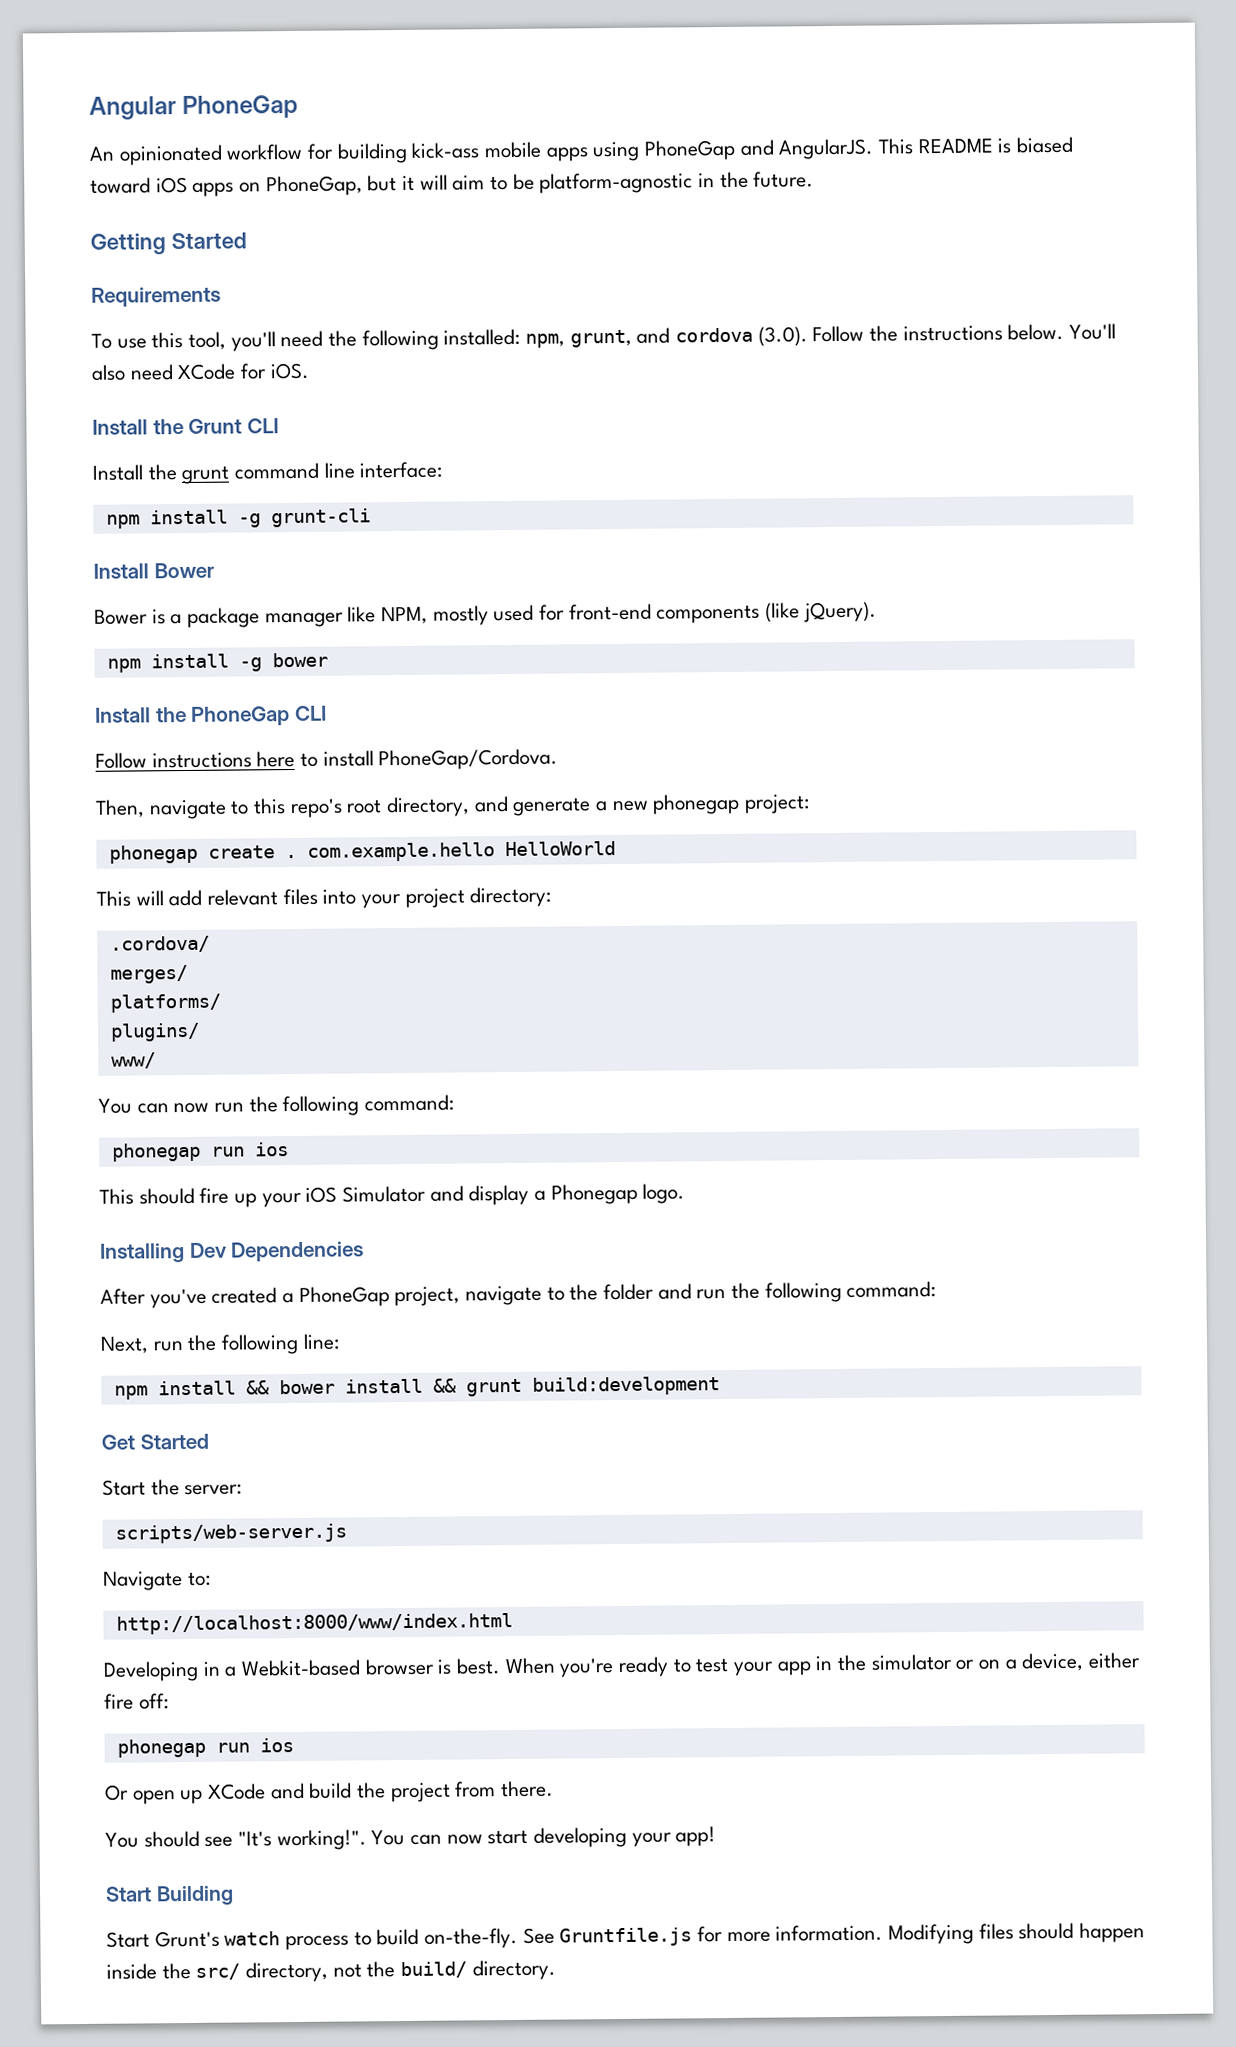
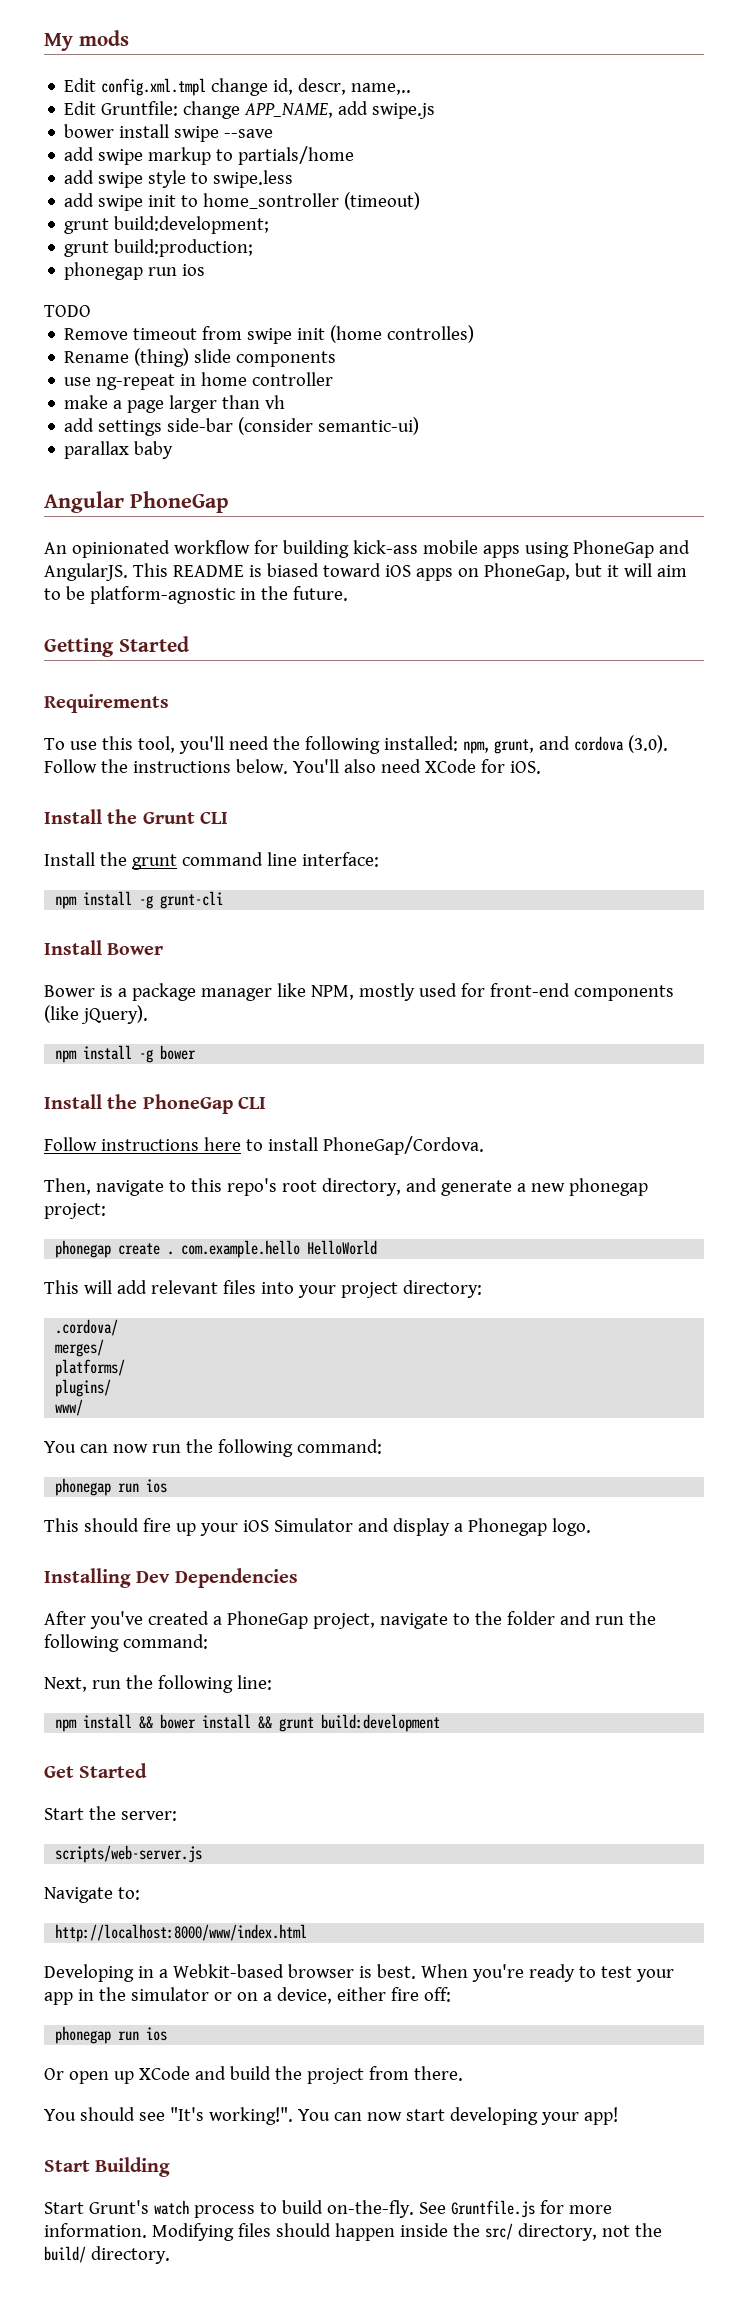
(89, 108) none -> [44,30,129,51] [64,78,412,96] [64,101,436,119] [64,124,274,142] [64,146,355,165] [64,170,294,188] [64,192,421,211] [64,216,270,234] [64,239,254,257] [64,262,206,280] [44,305,91,317] [64,325,475,344] [64,348,337,367] [64,372,334,390] [64,395,286,413] [64,417,420,436] [64,441,174,459] My mods // Edit config.xml.tmpl change id, descr, name,.. // Edit Gruntfile: change APP_NAME, add swipe.js // bower install swipe --save // add swipe markup to partials/home // add swipe style to swipe.less // add swipe init to home_sontroller (timeout) // grunt build:development; // grunt build:production; // phonegap run ios // TODO // Remove timeout from swipe init (home controlles) // Rename (thing) slide components // use ng-repeat in home controller // make a page larger than vh // add settings side-bar (consider semantic-ui) // parallax baby //

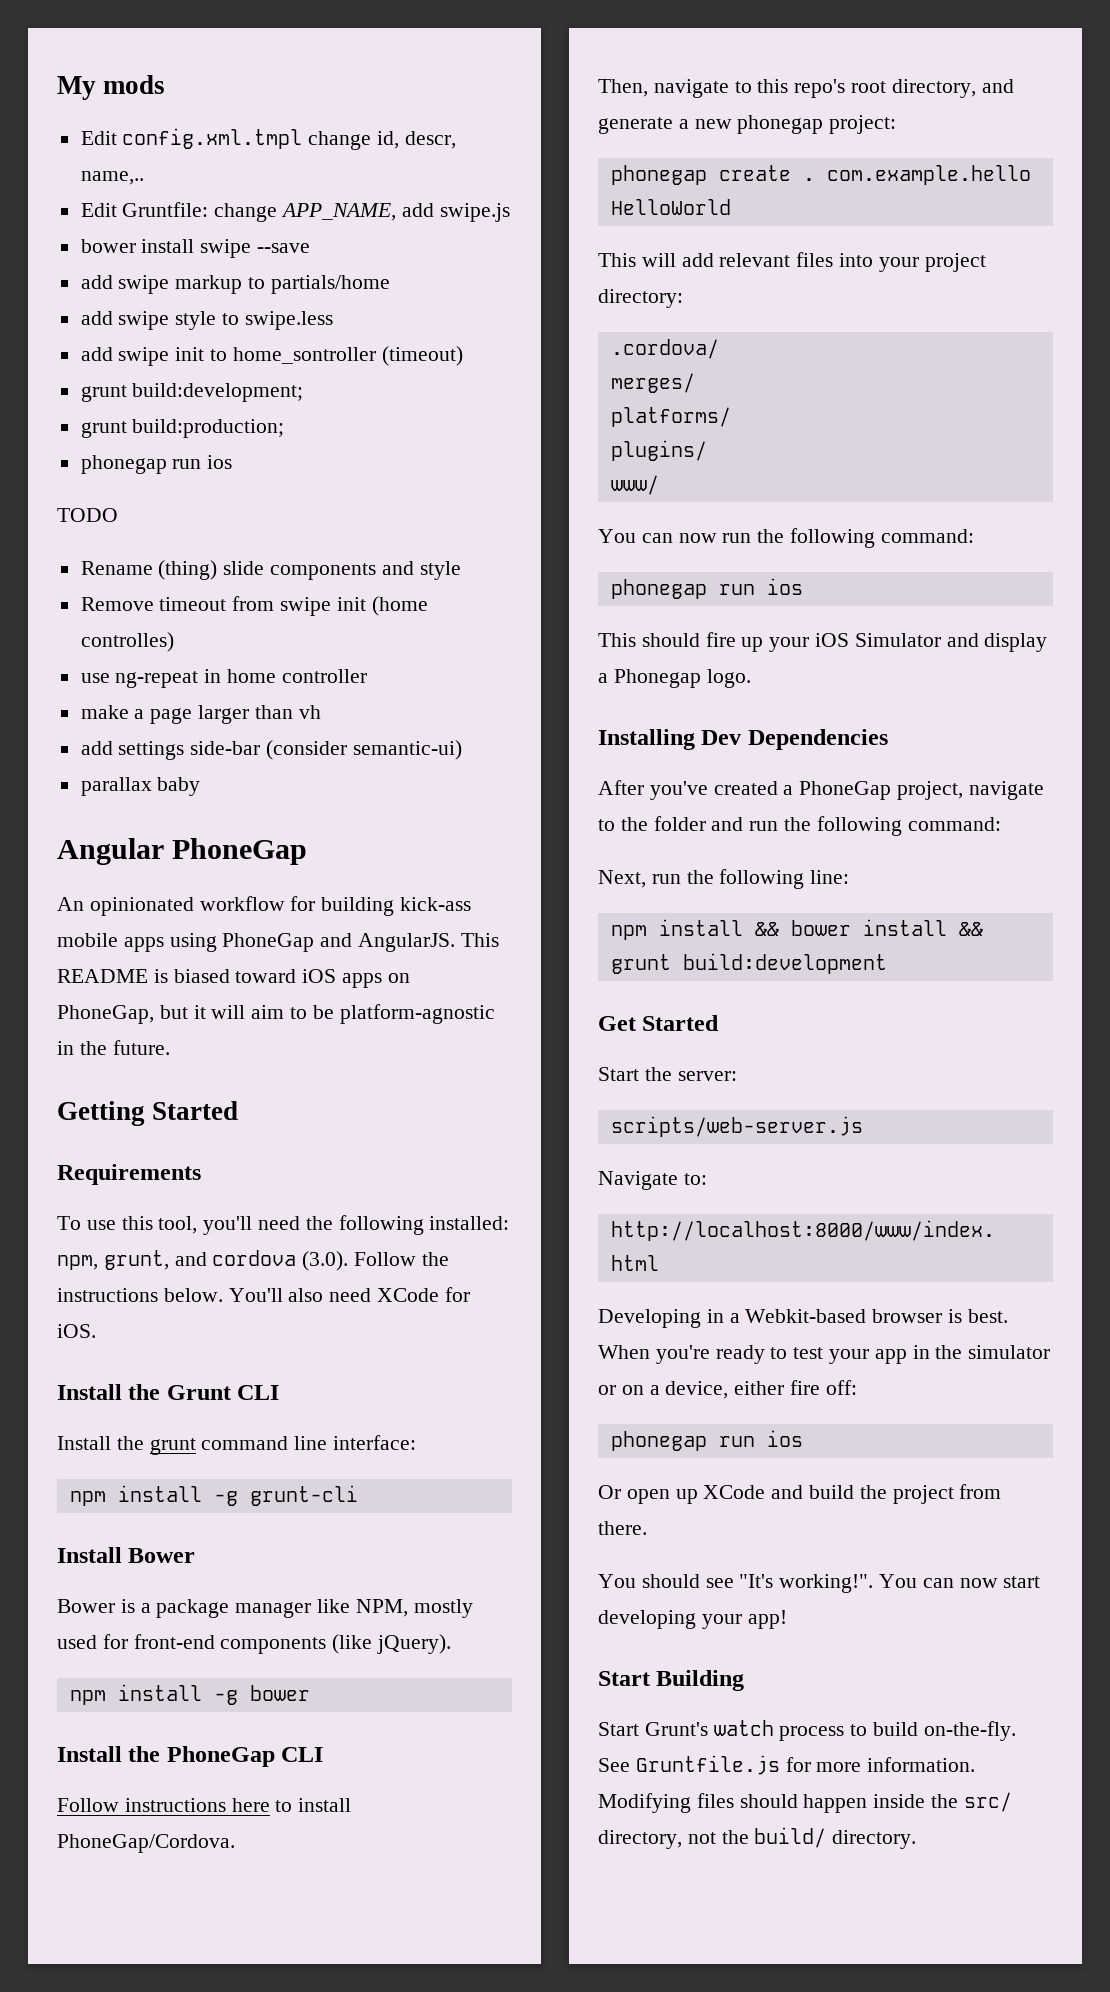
(91, 311) none -> [80,560,461,580] // Rename (thing) slide components and style
[64,348,337,367] // Rename (thing) slide components -> (174, 642) none

